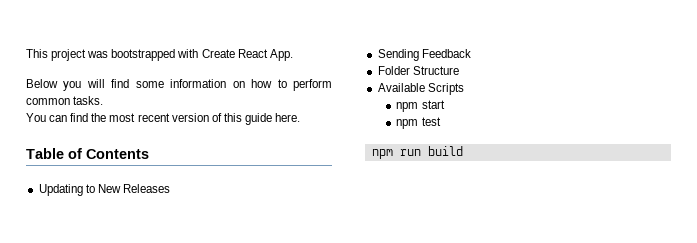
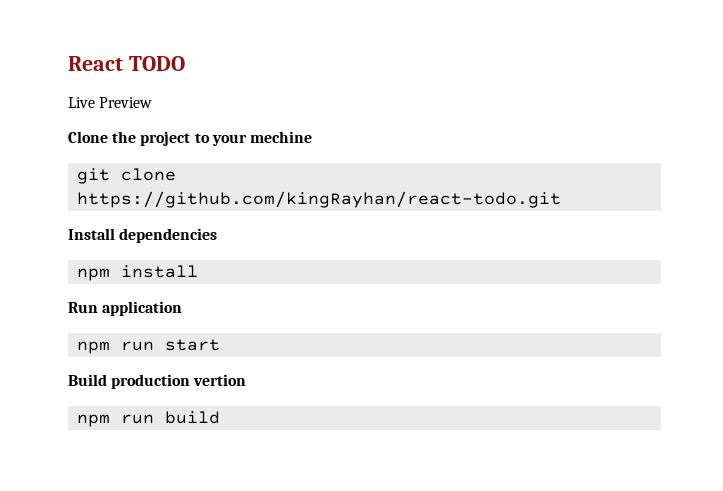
[26,49,293,61] [26,79,333,91] [26,96,104,105] [26,113,301,125] [26,148,149,159] [38,184,170,196] [377,49,471,61] [377,66,459,75] [377,83,464,95] [396,100,445,112] [396,117,441,129] This project was bootstrapped with Create React App. // Below you will find some information on how to perform common tasks. // You can find the most recent version of this guide here. // Table of Contents // Updating to New Releases // Sending Feedback // Folder Structure // Available Scripts // npm start // npm test -> [68,56,185,71] [68,97,153,108] [68,131,312,146] [77,168,177,184] [77,191,562,208] [68,228,218,243] [77,265,199,281] [68,301,183,316] [77,339,221,354] [68,374,247,389] React TODO // Live Preview // Clone the project to your mechine // git clone https://github.com/kingRayhan/react-todo.git // Install dependencies // npm install // Run application // npm run start // Build production vertion

